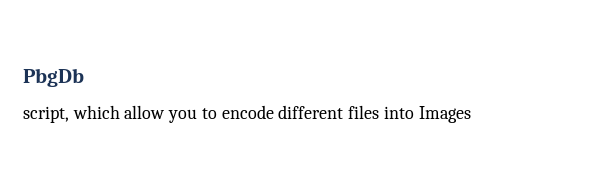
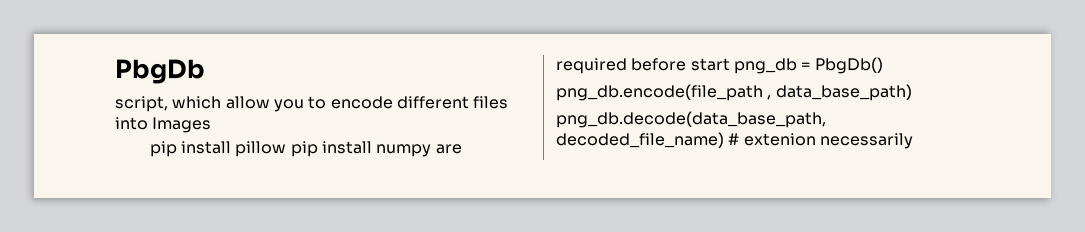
(471, 114) none -> [149,141,462,157] [556,57,883,74] [556,84,912,101] [556,111,826,128] [556,132,913,149] // pip install pillow pip install numpy are required before start png_db = PbgDb() // png_db.encode(file_path , data_base_path) // png_db.decode(data_base_path, decoded_file_name) # extenion necessarily

